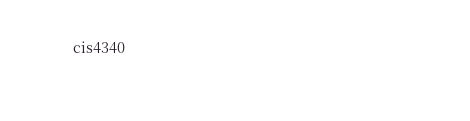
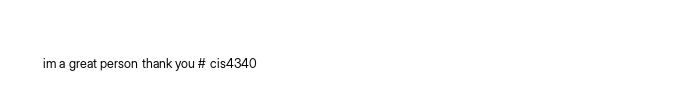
(73, 47) none -> [43,58,207,71] im a great person thank you #

